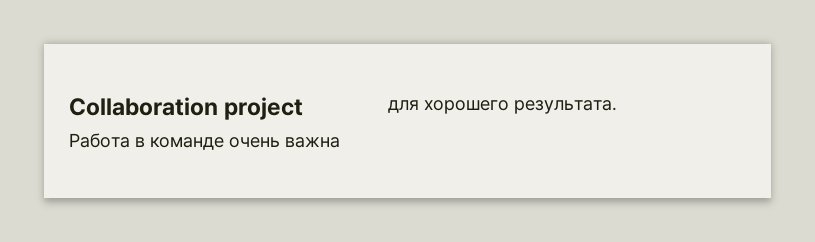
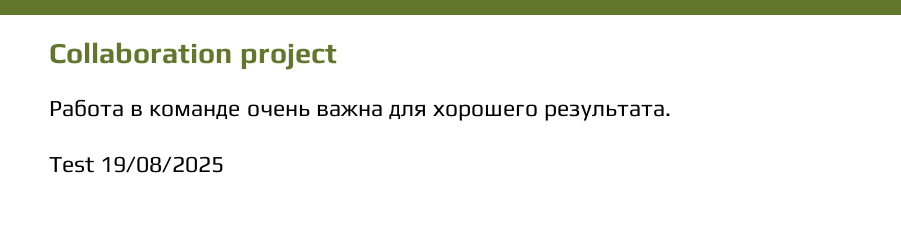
(617, 107) none -> [49,156,225,173] // Test 19/08/2025

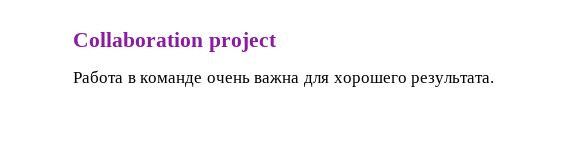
[49,156,225,173] // Test 19/08/2025 -> (495, 81) none

